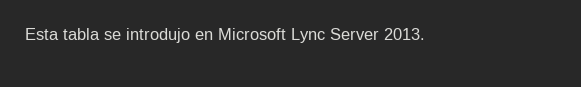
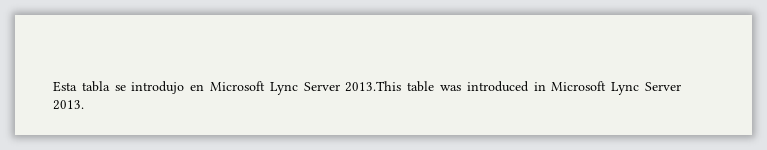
(379, 34) none -> [345,81,681,95] 2013.This table was introduced in Microsoft Lync Server

